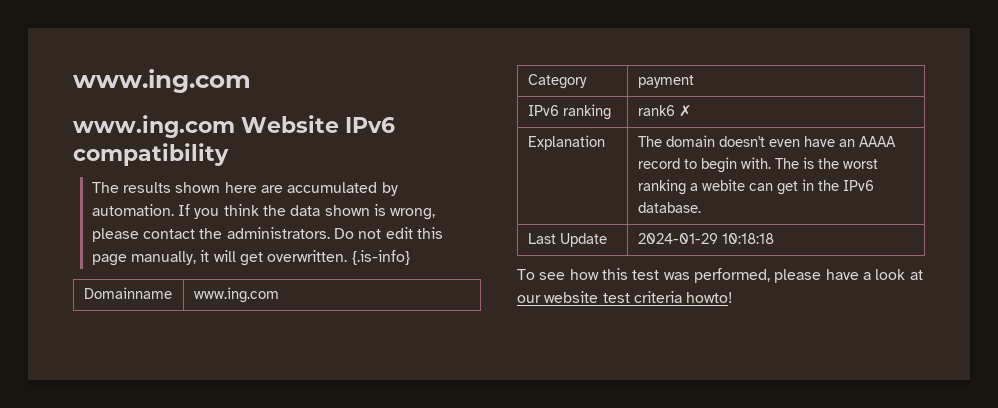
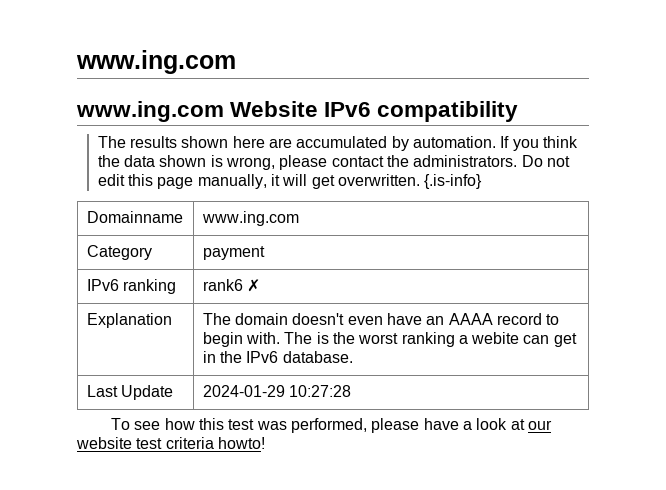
[721,233,774,244] 10:18:18 -> [288,385,351,397] 10:27:28

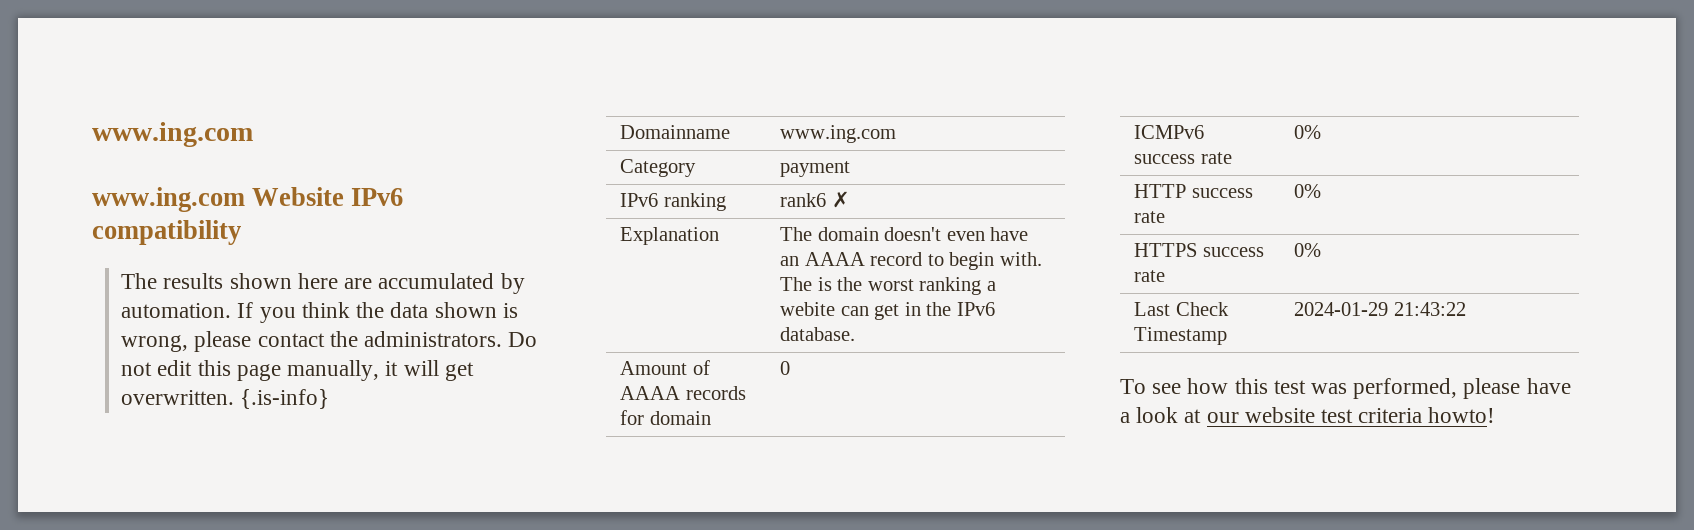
(353, 357) none -> [620,360,710,375] [620,386,746,400] [620,410,711,425] [780,361,791,375] [1134,125,1205,139] [1134,152,1232,164] [1294,125,1322,139] [1134,184,1253,198] [1134,211,1166,223] [1294,184,1322,198] [1134,243,1264,257] [1134,270,1166,282] [1294,243,1322,257] // Amount of AAAA records for domain | 0 // ICMPv6 success rate | 0% // HTTP success rate | 0% // HTTPS success rate | 0%
[120,385,173,400] Update -> [1175,302,1229,316] [1134,327,1228,345] Check Timestamp
[288,385,351,397] 10:27:28 -> [1393,302,1466,316] 21:43:22

